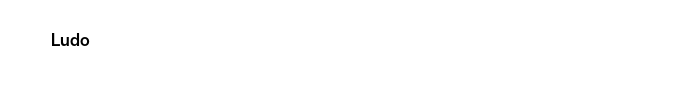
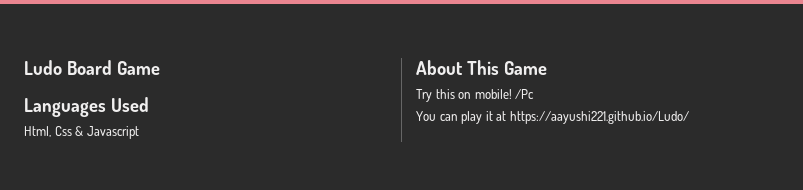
(90, 39) none -> [66,60,160,75] [24,97,149,117] [24,126,139,139] [416,60,547,75] [416,89,535,102] [416,111,689,124] Board Game // Languages Used // Html, Css & Javascript // About This Game // Try this on mobile! /Pc // You can play it at https://aayushi221.github.io/Ludo/

